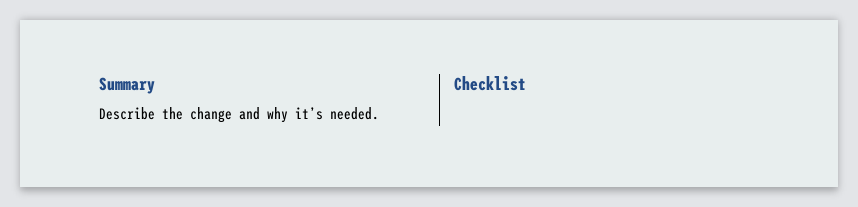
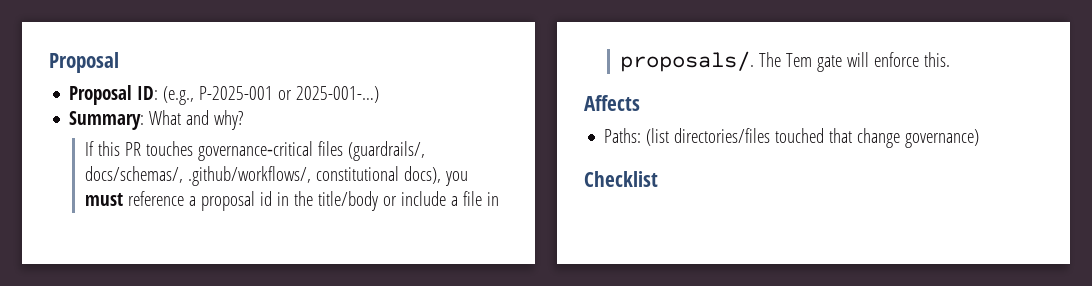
[99,77,155,94] [99,107,379,123] Summary // Describe the change and why it’s needed. -> [49,52,119,73] [69,85,380,105] [69,110,244,130] [84,141,425,161] [84,166,468,186] [84,191,499,211] [619,51,950,72] [584,95,640,111] [604,128,980,148] Proposal // Proposal ID: (e.g., P-2025-001 or 2025-001-…) // Summary: What and why? // If this PR touches governance‑critical files (guardrails/, docs/schemas/, .github/workflows/, constitutional docs), you must reference a proposal id in the title/body or include a file in proposals/. The Tem gate will enforce this. // Affects // Paths: (list directories/files touched that change governance)

